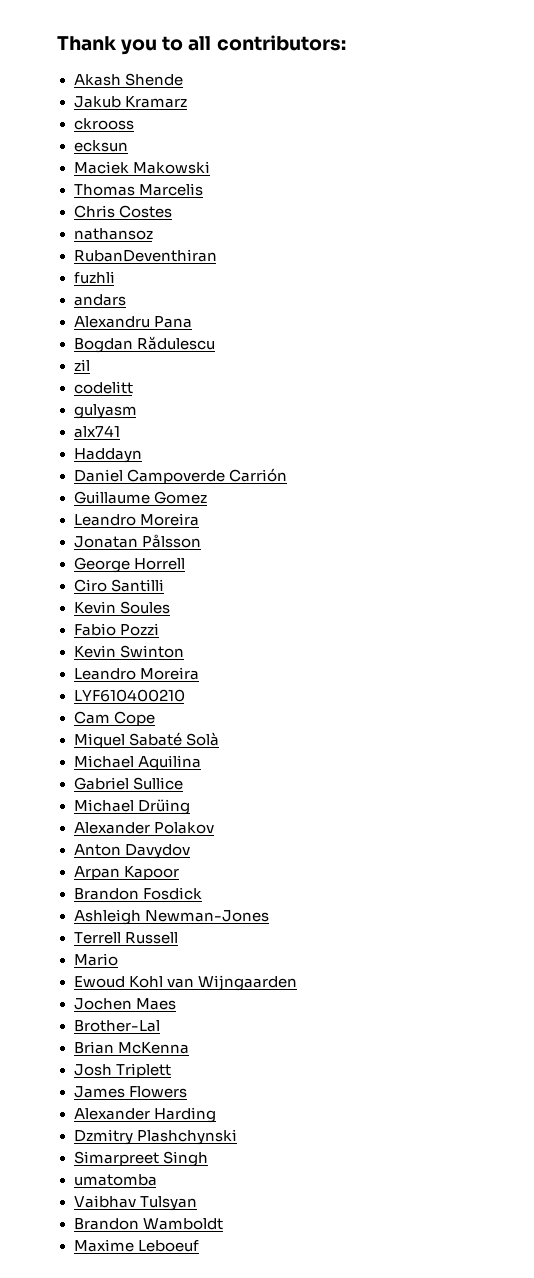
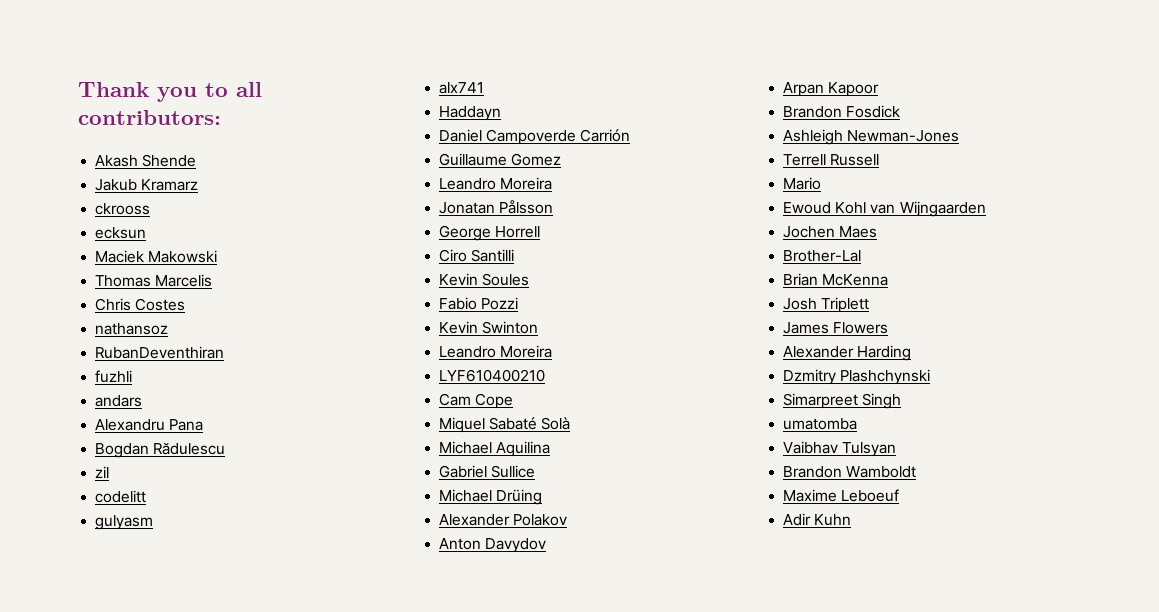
(199, 1246) none -> [783,513,852,526] // Adir Kuhn

